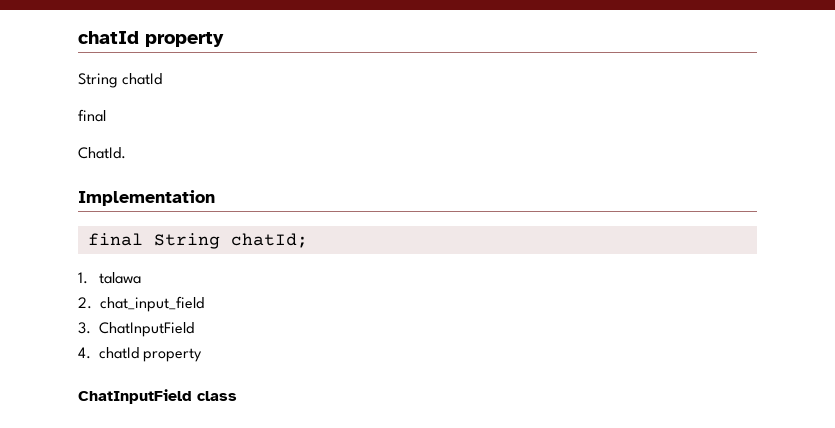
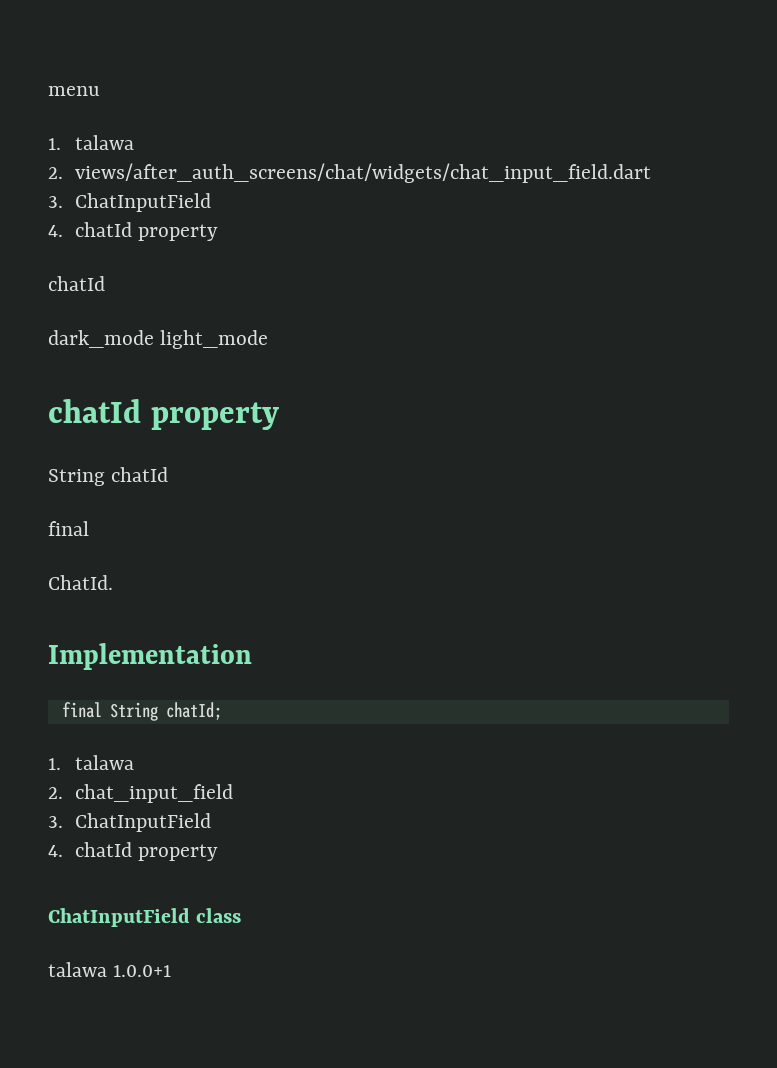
(78, 37) none -> [48,86,100,96] [48,135,135,150] [48,163,652,183] [48,193,212,212] [48,222,219,241] [48,276,105,291] [48,330,269,349] menu // 1. talawa // 2. views/after_auth_screens/chat/widgets/chat_input_field.dart // 3. ChatInputField // 4. chatId property // chatId // dark_mode light_mode //
(237, 396) none -> [48,962,172,977] // talawa 1.0.0+1

